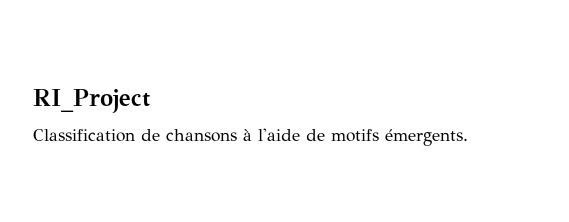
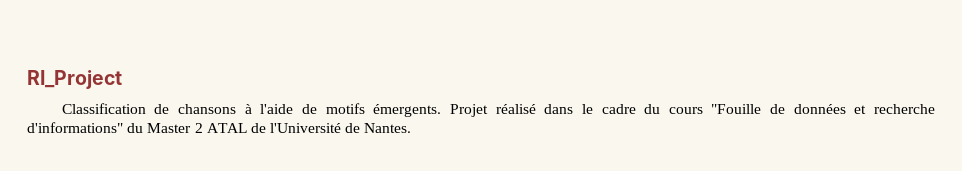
(468, 137) none -> [449,104,936,117] [27,122,412,133] Projet réalisé dans le cadre du cours "Fouille de données et recherche d'informations" du Master 2 ATAL de l'Université de Nantes.

